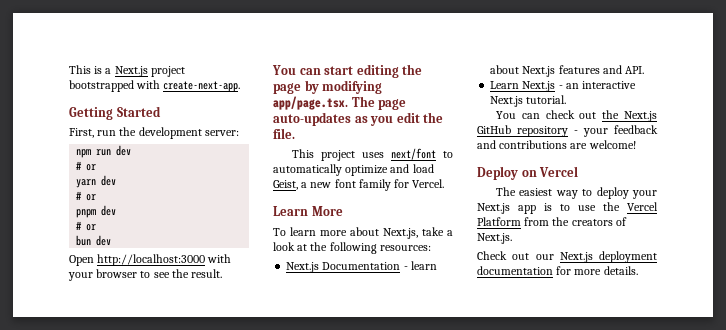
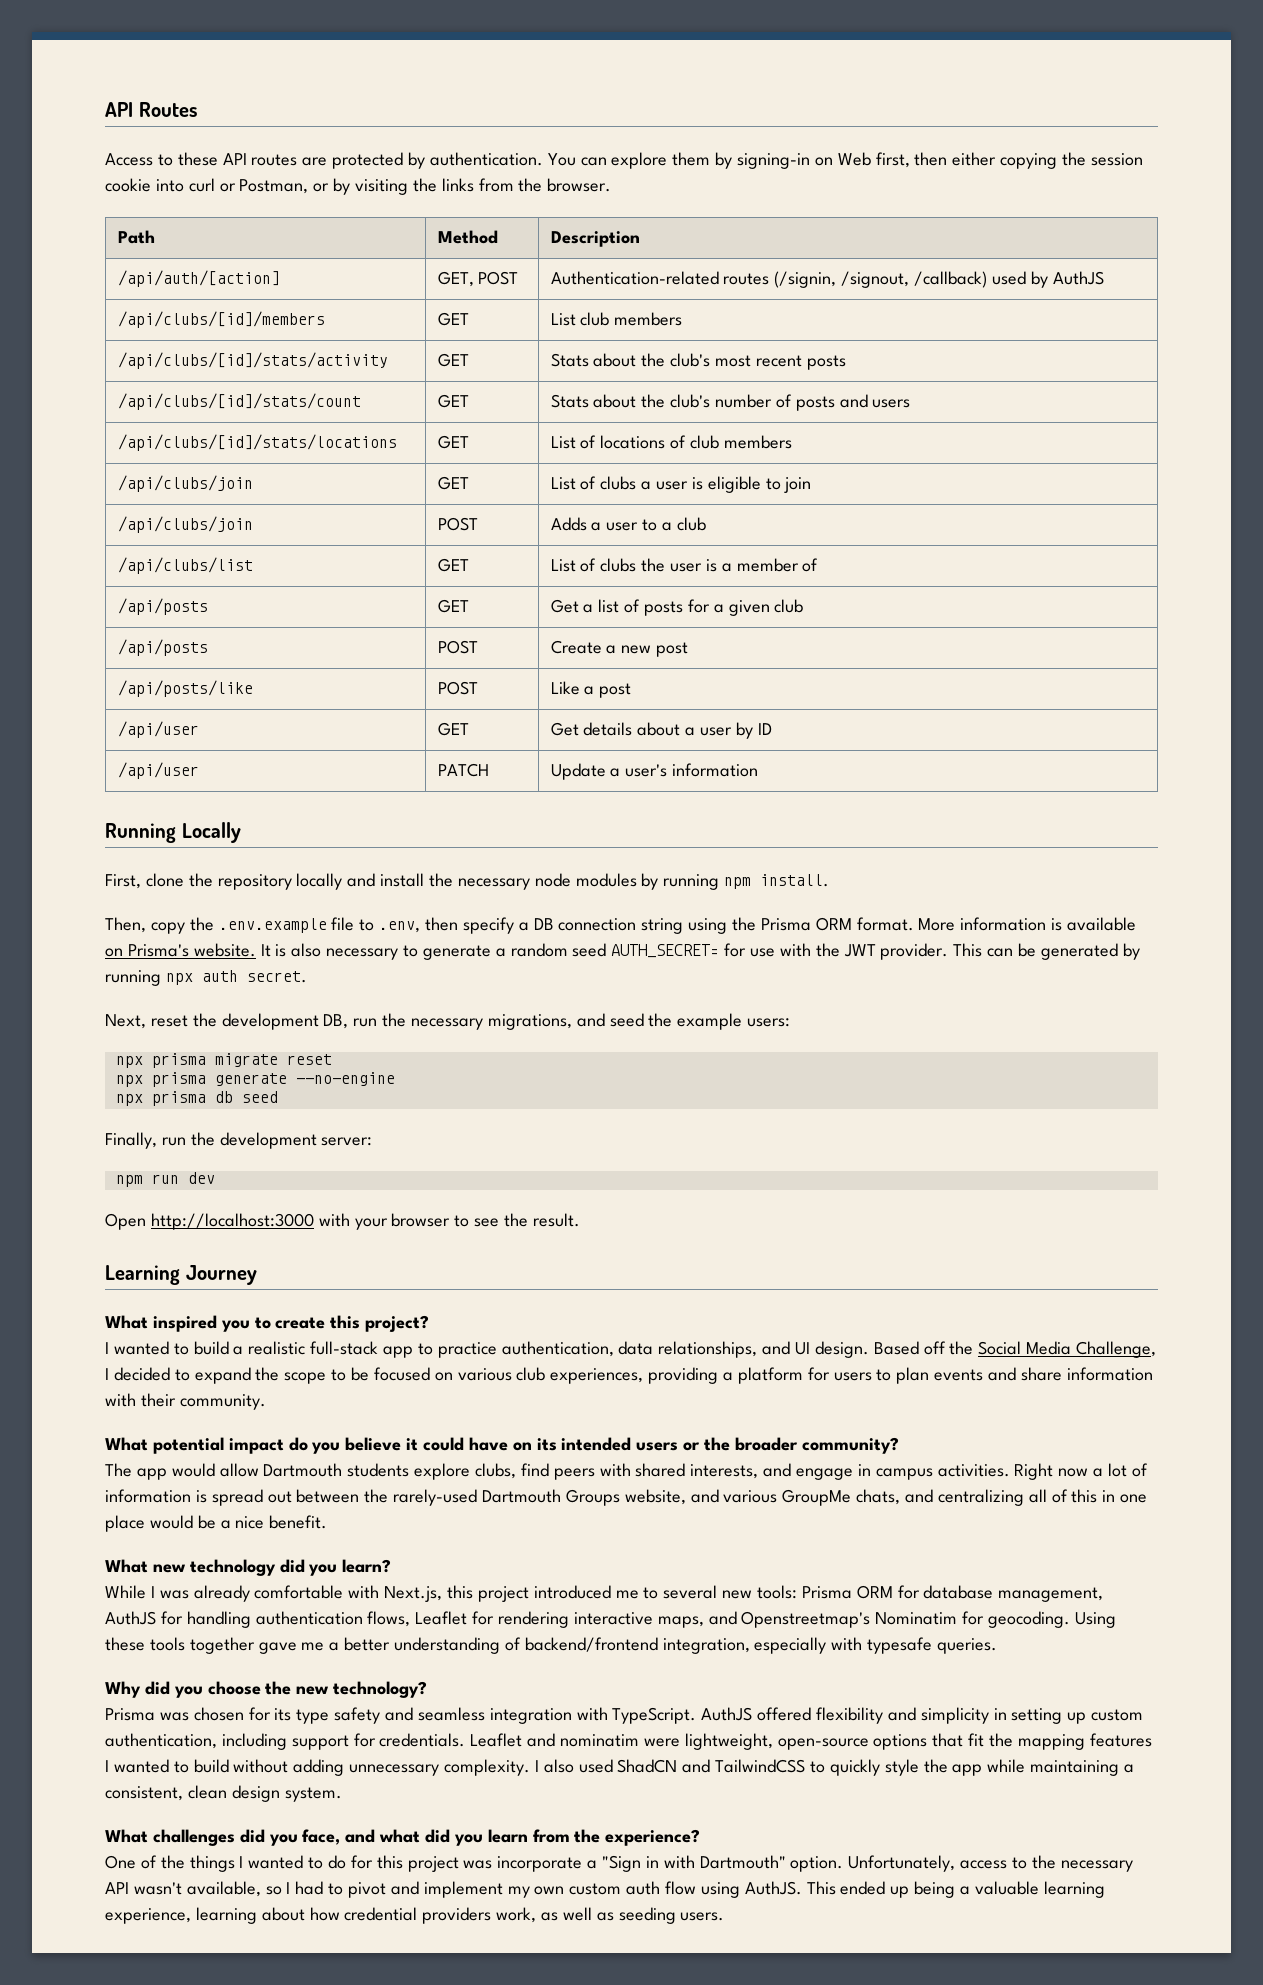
[69,65,185,77] [69,80,241,92] [69,106,161,120] [69,128,94,138] This is a Next.js project bootstrapped with create-next-app. // Getting Started // First, -> [105,102,197,117] [105,152,1143,169] [105,178,612,195] [117,230,155,244] [437,230,498,244] [550,231,640,247] [117,270,280,287] [437,271,519,287] [550,271,1104,288] [117,311,325,328] [437,312,469,326] [550,312,683,326] [117,352,388,369] [437,353,469,367] [550,353,846,370] [117,393,361,410] [437,394,469,408] [550,394,911,411] [117,434,397,451] [437,435,469,449] [550,435,792,449] [117,475,253,492] [437,476,469,490] [550,476,812,493] [117,516,253,533] [437,517,478,531] [550,517,706,531] [117,557,253,574] [437,558,469,572] [550,558,819,572] [117,598,208,615] [437,599,469,613] [550,599,804,616] [117,639,208,656] [437,640,478,654] [550,640,689,657] [117,680,253,697] [437,681,478,695] [550,681,632,698] [117,721,199,738] [437,722,469,736] [550,722,772,739] [117,762,199,779] [437,763,489,777] [550,763,759,780] [105,822,241,843] [105,873,830,890] [105,917,1137,934] [105,943,1140,960] [105,970,307,986] [105,1013,791,1030] [115,1053,332,1068] [115,1072,395,1087] [115,1091,278,1106] [105,1132,157,1149] API Routes // Access to these API routes are protected by authentication. You can explore them by signing-in on Web first, then either copying the session cookie into curl or Postman, or by visiting the links from the browser. // Path | Method | Description // /api/auth/[action] | GET, POST | Authentication-related routes (/signin, /signout, /callback) used by AuthJS // /api/clubs/[id]/members | GET | List club members // /api/clubs/[id]/stats/activity | GET | Stats about the club's most recent posts // /api/clubs/[id]/stats/count | GET | Stats about the club's number of posts and users // /api/clubs/[id]/stats/locations | GET | List of locations of club members // /api/clubs/join | GET | List of clubs a user is eligible to join // /api/clubs/join | POST | Adds a user to a club // /api/clubs/list | GET | List of clubs the user is a member of // /api/posts | GET | Get a list of posts for a given club // /api/posts | POST | Create a new post // /api/posts/like | POST | Like a post // /api/user | GET | Get details about a user by ID // /api/user | PATCH | Update a user's information // Running Locally // First, clone the repository locally and install the necessary node modules by running npm install. // Then, copy the .env.example file to .env, then specify a DB connection string using the Prisma ORM format. More information is available on Prisma's website. It is also necessary to generate a random seed AUTH_SECRET= for use with the JWT provider. This can be generated by running npx auth secret. // Next, reset the development DB, run the necessary migrations, and seed the example users: // npx prisma migrate reset // npx prisma generate --no-engine // npx prisma db seed // Finally,
[76,161,97,171] [76,175,117,188] [76,191,97,201] [76,205,117,218] [76,221,97,231] [76,235,112,246] // # or // yarn dev // # or // pnpm dev // # or // bun dev -> (215, 1178) none
[272,64,423,78] [273,80,383,94] [273,96,407,110] [273,112,444,126] [273,128,295,139] [292,148,453,161] [273,164,434,176] [273,179,445,191] [273,206,343,216] [273,227,453,239] [273,242,431,254] [286,261,437,273] [490,65,645,77] [490,81,637,92] [490,95,567,107] [496,110,657,122] [477,125,658,137] [477,140,636,149] [477,166,579,180] [496,187,657,199] [477,202,658,214] [477,217,627,226] [477,233,512,244] [477,251,657,263] [477,266,638,275] You can start editing the page by modifying app/page.tsx. The page auto-updates as you edit the file. // This project uses next/font to automatically optimize and load Geist, a new font family for Vercel. // Learn More // To learn more about Next.js, take a look at the following resources: // Next.js Documentation - learn about Next.js features and API. // Learn Next.js - an interactive Next.js tutorial. // You can check out the Next.js GitHub repository - your feedback and contributions are welcome! // Deploy on Vercel // The easiest way to deploy your Next.js app is to use the Vercel Platform from the creators of Next.js. // Check out our Next.js deployment documentation for more details. -> [105,1265,257,1285] [105,1315,430,1332] [105,1341,1157,1358] [105,1367,1153,1384] [105,1393,266,1410] [105,1437,899,1454] [105,1463,1148,1480] [105,1489,1148,1506] [105,1515,328,1532] [105,1559,392,1576] [105,1585,1104,1602] [105,1611,1116,1628] [105,1637,998,1654] [105,1681,428,1698] [105,1707,1144,1724] [105,1733,1152,1750] [105,1759,1135,1776] [105,1785,342,1802] [105,1829,701,1846] [105,1855,1133,1872] [105,1881,1105,1898] [105,1907,725,1924] Learning Journey // What inspired you to create this project? // I wanted to build a realistic full-stack app to practice authentication, data relationships, and UI design. Based off the Social Media Challenge, I decided to expand the scope to be focused on various club experiences, providing a platform for users to plan events and share information with their community. // What potential impact do you believe it could have on its intended users or the broader community? // The app would allow Dartmouth students explore clubs, find peers with shared interests, and engage in campus activities. Right now a lot of information is spread out between the rarely-used Dartmouth Groups website, and various GroupMe chats, and centralizing all of this in one place would be a nice benefit. // What new technology did you learn? // While I was already comfortable with Next.js, this project introduced me to several new tools: Prisma ORM for database management, AuthJS for handling authentication flows, Leaflet for rendering interactive maps, and Openstreetmap's Nominatim for geocoding. Using these tools together gave me a better understanding of backend/frontend integration, especially with typesafe queries. // Why did you choose the new technology? // Prisma was chosen for its type safety and seamless integration with TypeScript. AuthJS offered flexibility and simplicity in setting up custom authentication, including support for credentials. Leaflet and nominatim were lightweight, open-source options that fit the mapping features I wanted to build without adding unnecessary complexity. I also used ShadCN and TailwindCSS to quickly style the app while maintaining a consistent, clean design system. // What challenges did you face, and what did you learn from the experience? // One of the things I wanted to do for this project was incorporate a "Sign in with Dartmouth" option. Unfortunately, access to the necessary API wasn't available, so I had to pivot and implement my own custom auth flow using AuthJS. This ended up being a valuable learning experience, learning about how credential providers work, as well as seeding users.

